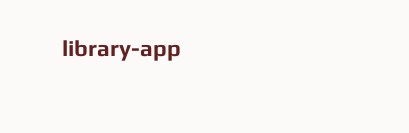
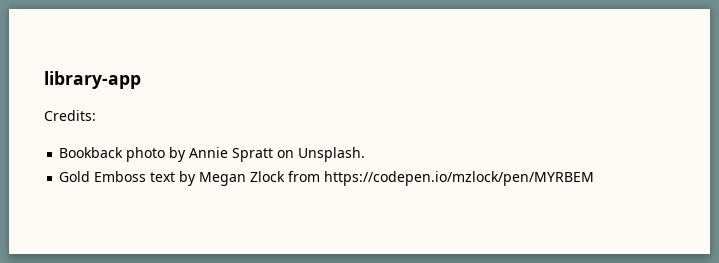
(181, 50) none -> [44,110,96,121] [59,147,366,162] [59,171,595,186] // Credits: // Bookback photo by Annie Spratt on Unsplash. // Gold Emboss text by Megan Zlock from https://codepen.io/mzlock/pen/MYRBEM

